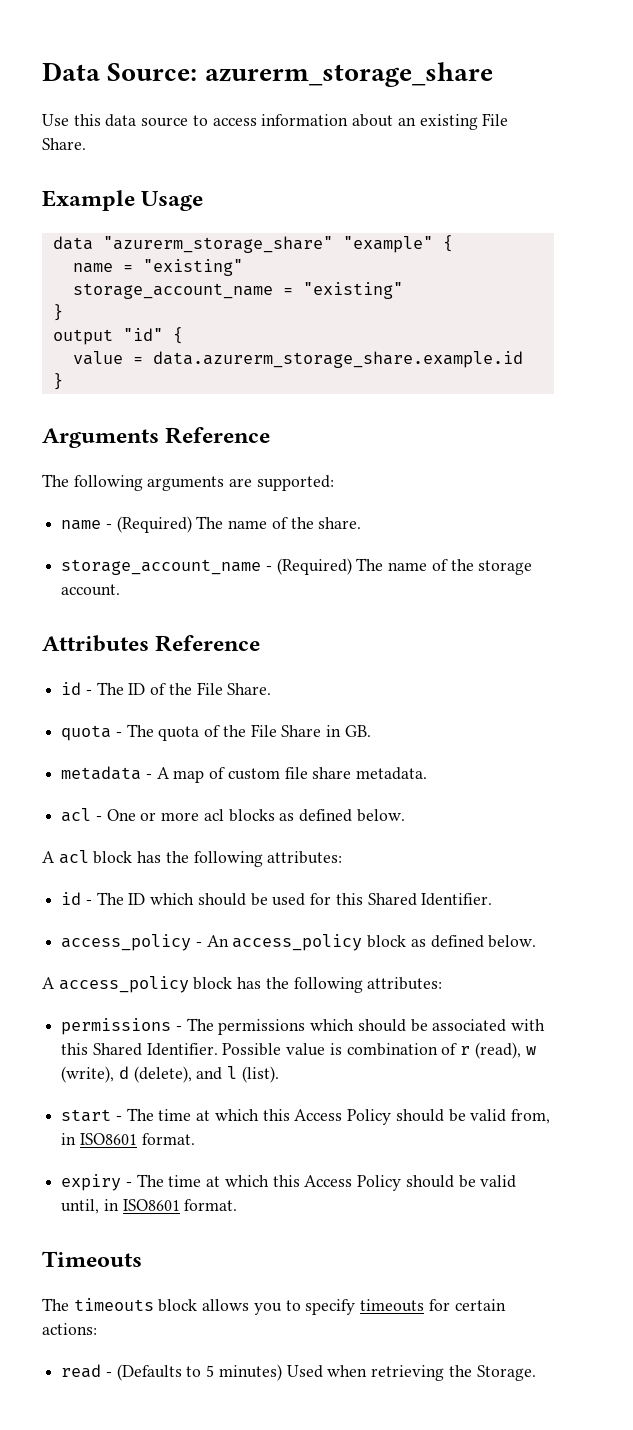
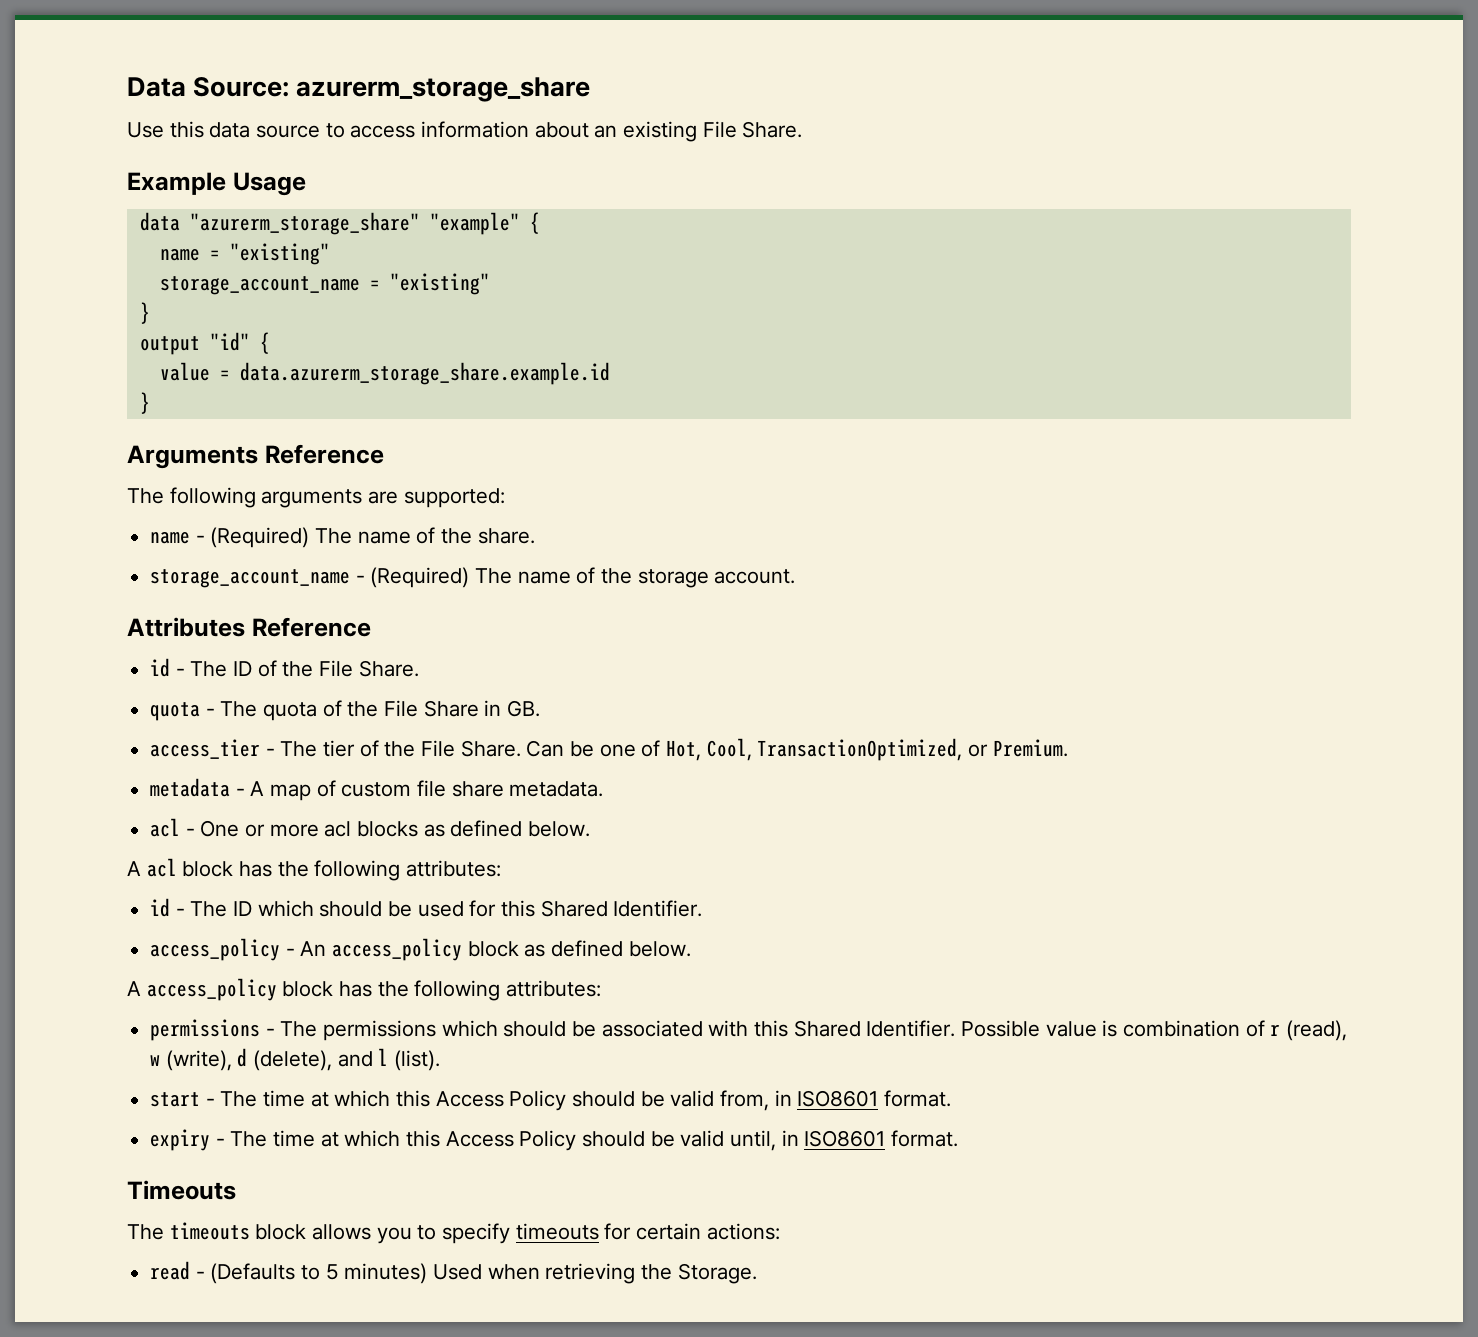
(371, 731) none -> [150,738,1068,761] // access_tier - The tier of the File Share. Can be one of Hot, Cool, TransactionOptimized, or Premium.

